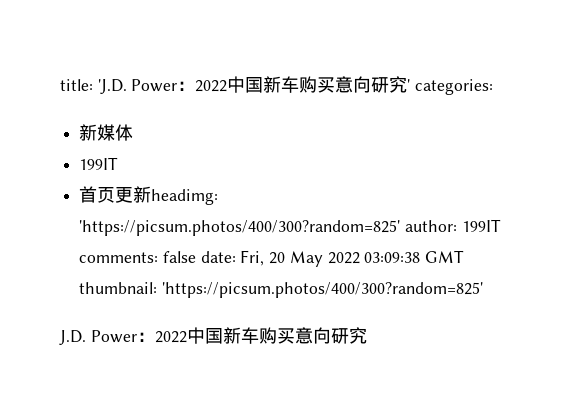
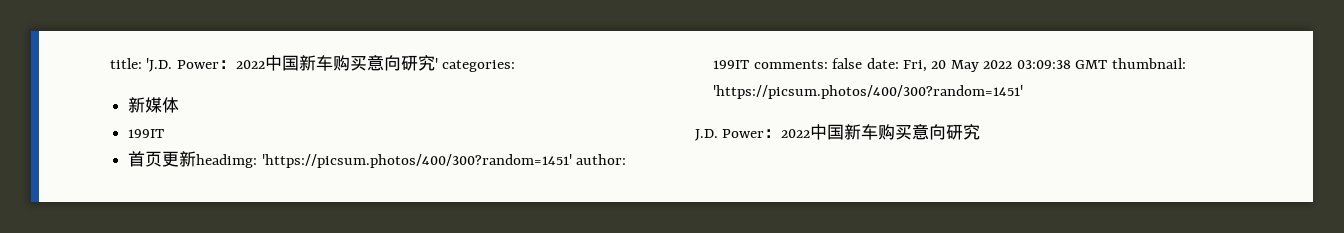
[79,220,401,236] 'https://picsum.photos/400/300?random=825' -> [261,154,572,168] 'https://picsum.photos/400/300?random=1451'
[161,282,483,298] 'https://picsum.photos/400/300?random=825' -> [713,85,1024,99] 'https://picsum.photos/400/300?random=1451'

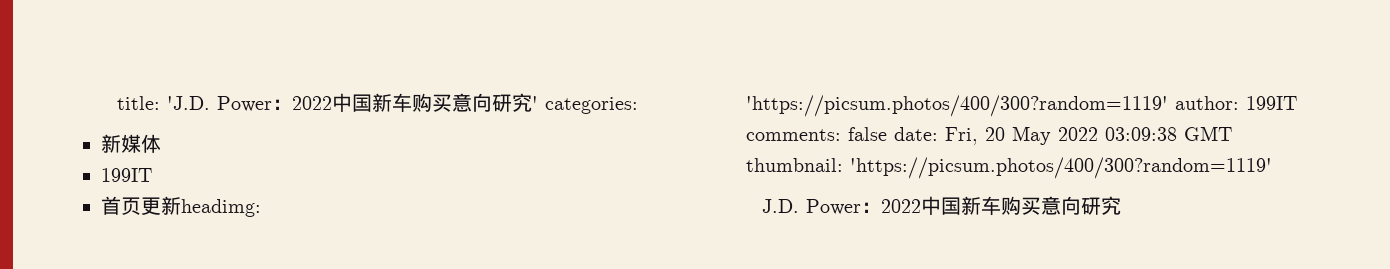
[261,154,572,168] 'https://picsum.photos/400/300?random=1451' -> [746,95,1168,117] 'https://picsum.photos/400/300?random=1119'
[713,85,1024,99] 'https://picsum.photos/400/300?random=1451' -> [850,157,1272,179] 'https://picsum.photos/400/300?random=1119'

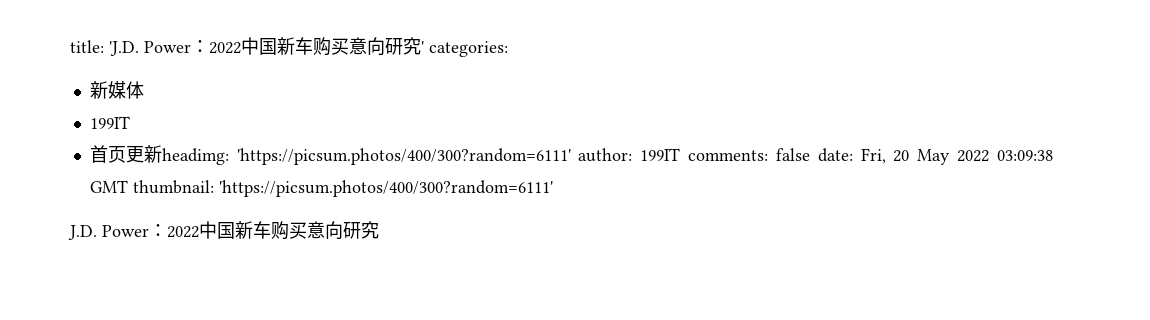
[746,95,1168,117] 'https://picsum.photos/400/300?random=1119' -> [236,148,571,165] 'https://picsum.photos/400/300?random=6111'
[850,157,1272,179] 'https://picsum.photos/400/300?random=1119' -> [218,180,553,197] 'https://picsum.photos/400/300?random=6111'

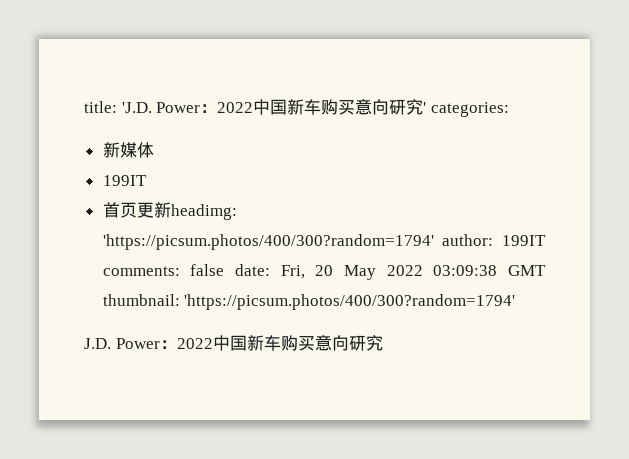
[236,148,571,165] 'https://picsum.photos/400/300?random=6111' -> [102,234,434,250] 'https://picsum.photos/400/300?random=1794'
[218,180,553,197] 'https://picsum.photos/400/300?random=6111' -> [184,294,516,310] 'https://picsum.photos/400/300?random=1794'

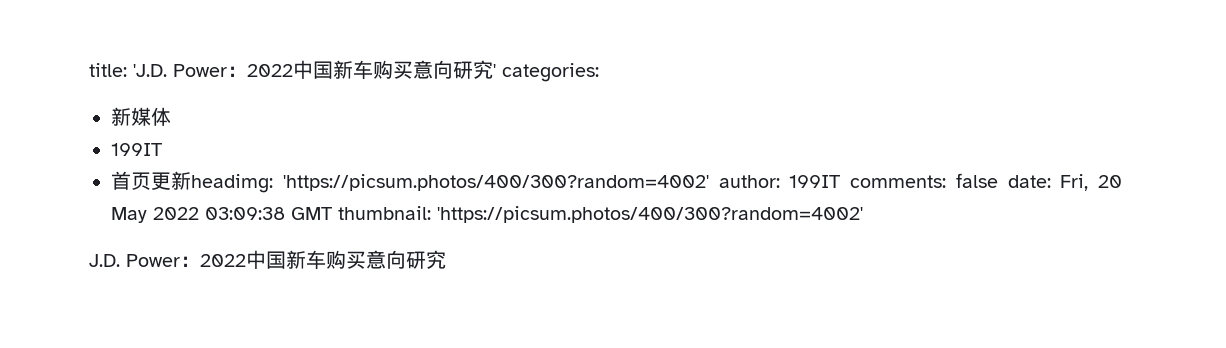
[102,234,434,250] 'https://picsum.photos/400/300?random=1794' -> [282,174,709,191] 'https://picsum.photos/400/300?random=4002'
[184,294,516,310] 'https://picsum.photos/400/300?random=1794' -> [437,206,863,223] 'https://picsum.photos/400/300?random=4002'

